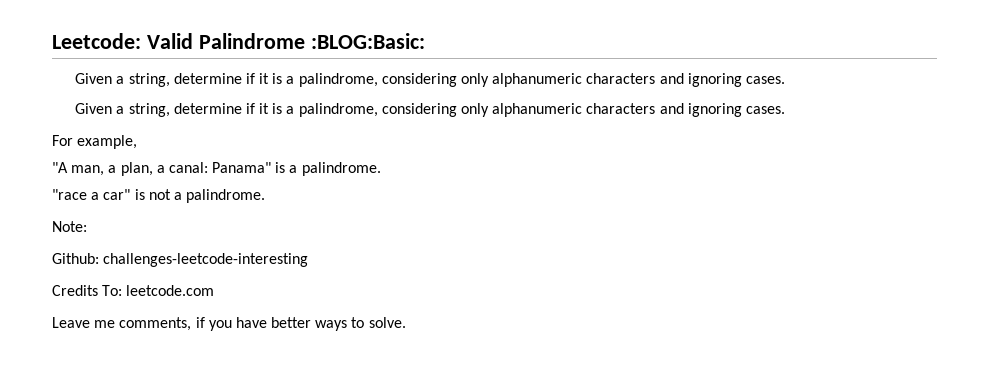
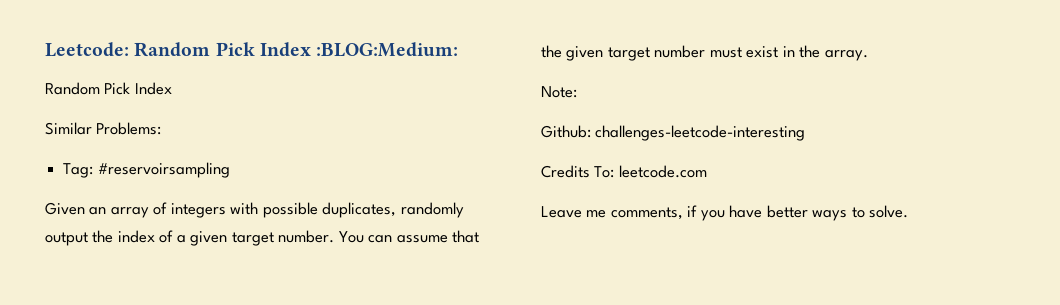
[146,33,425,49] [75,73,785,87] [75,103,785,117] [52,135,138,149] [52,162,381,176] [52,189,266,203] Valid Palindrome :BLOG:Basic: // Given a string, determine if it is a palindrome, considering only alphanumeric characters and ignoring cases. // Given a string, determine if it is a palindrome, considering only alphanumeric characters and ignoring cases. // For example, // "A man, a plan, a canal: Panama" is a palindrome. // "race a car" is not a palindrome. -> [134,42,459,57] [45,82,172,95] [45,122,162,135] [63,162,230,178] [45,202,464,218] [45,230,480,246] [541,45,868,61] Random Pick Index :BLOG:Medium: // Random Pick Index // Similar Problems: // Tag: #reservoirsampling // Given an array of integers with possible duplicates, randomly output the index of a given target number. You can assume that the given target number must exist in the array.

